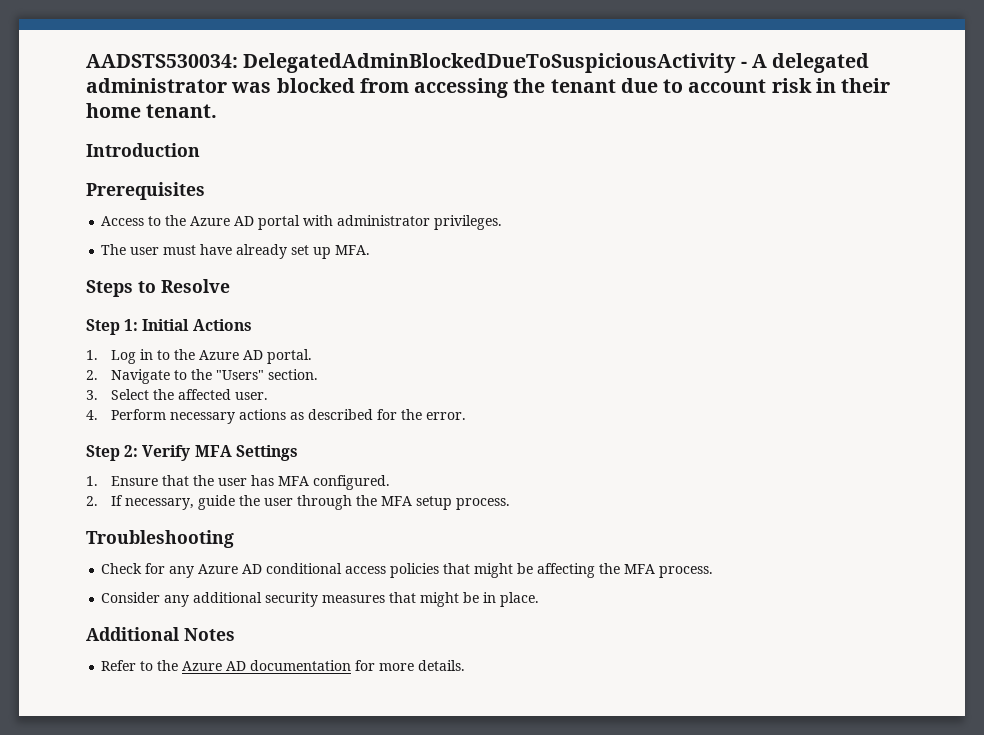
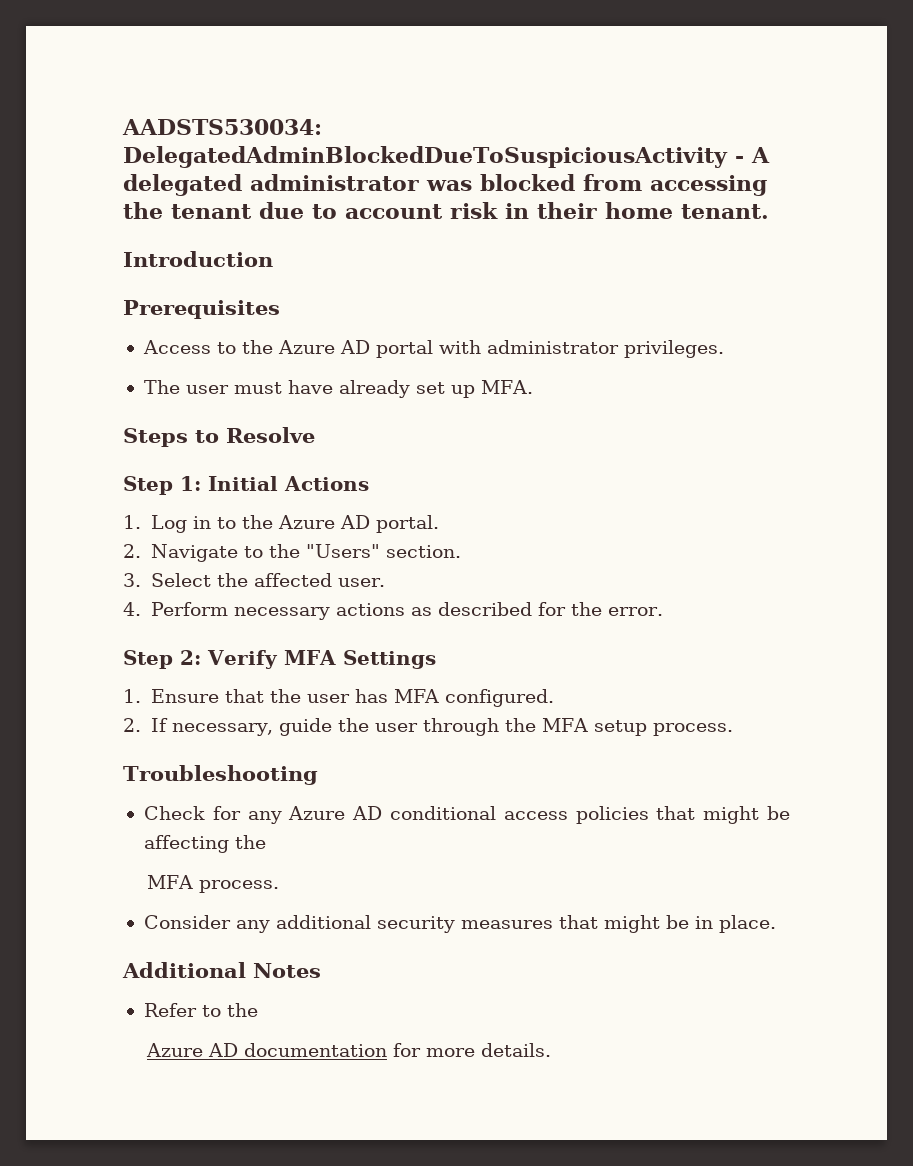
(621, 568) none -> (266, 842) //
(179, 665) none -> (258, 1010) //

